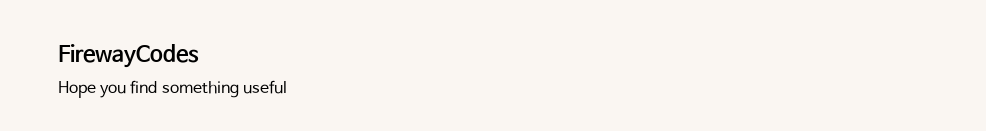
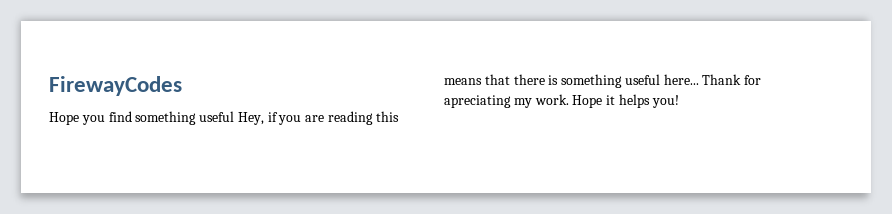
(287, 87) none -> [237,111,399,125] [444,74,762,88] [444,94,679,108] Hey, if you are reading this means that there is something useful here... Thank for apreciating my work. Hope it helps you!

